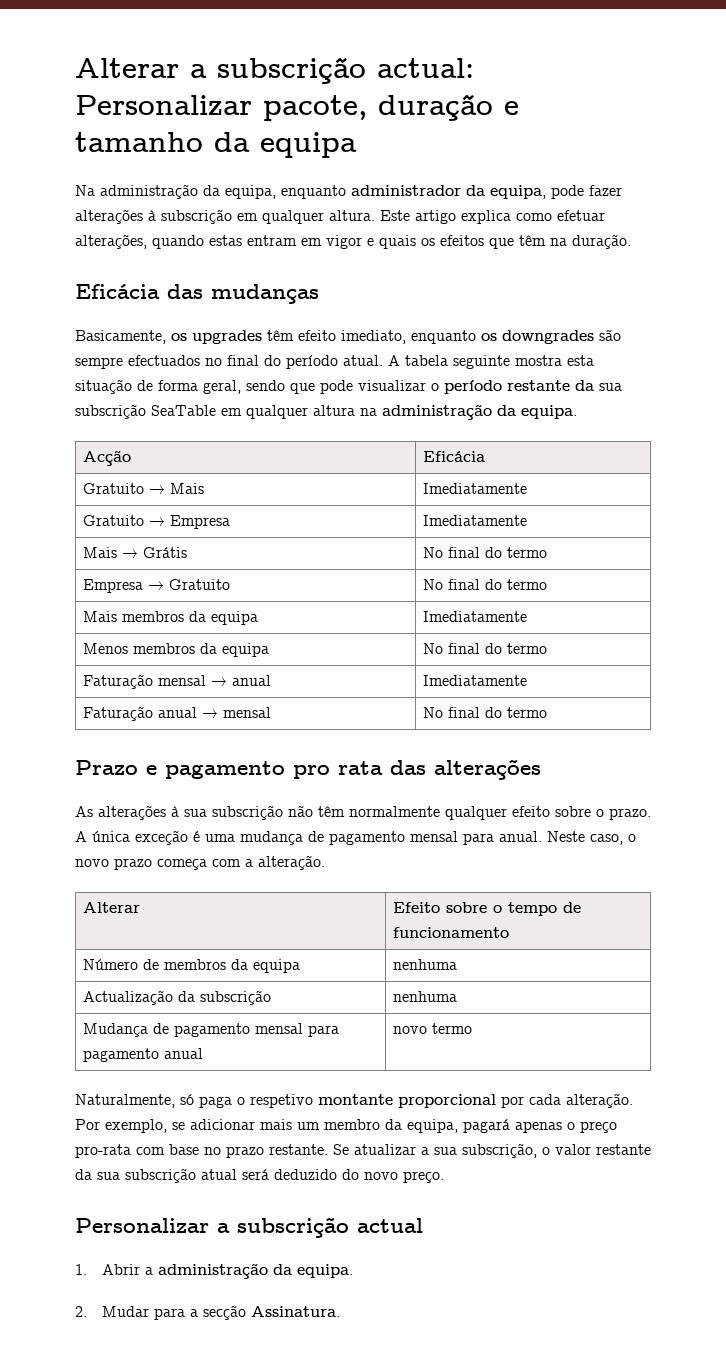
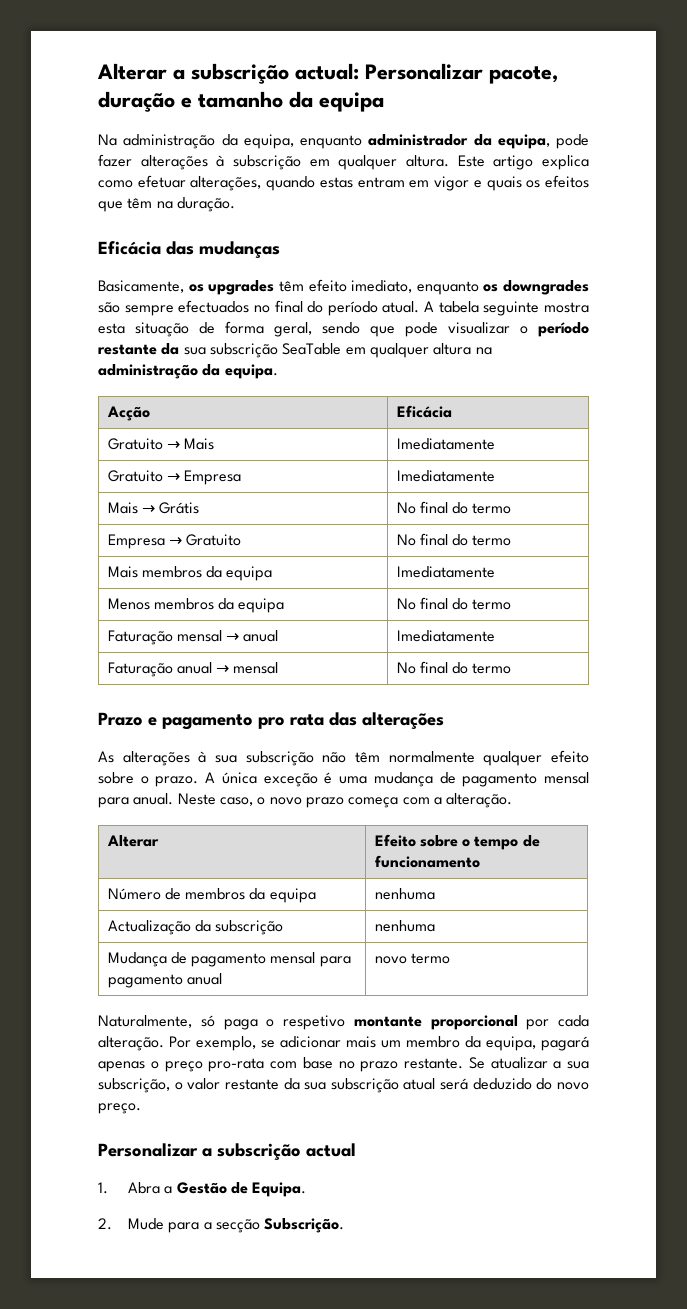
[102,1263,354,1279] Abrir a administração da equipa. -> [127,1182,307,1197] Abra a Gestão de Equipa.
[102,1306,150,1317] Mudar -> [127,1218,164,1230] Mude
[251,1306,341,1317] Assinatura. -> [264,1218,345,1233] Subscrição.

